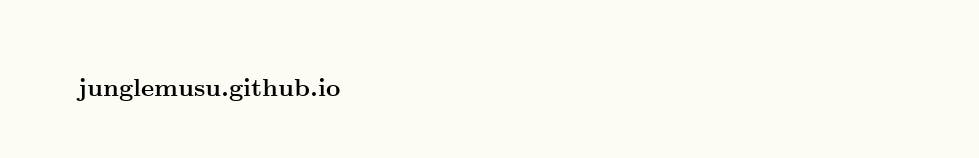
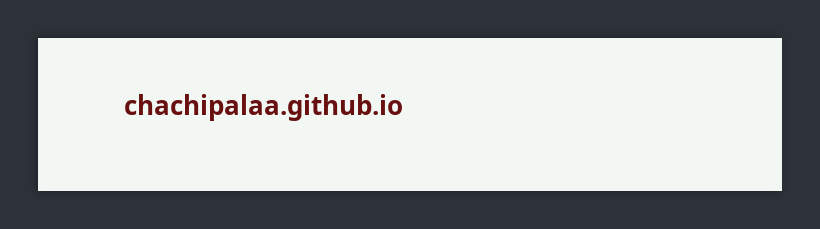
[76,78,340,101] junglemusu.github.io -> [124,94,403,121] chachipalaa.github.io

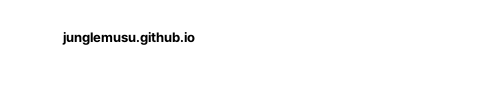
[124,94,403,121] chachipalaa.github.io -> [62,31,195,45] junglemusu.github.io

